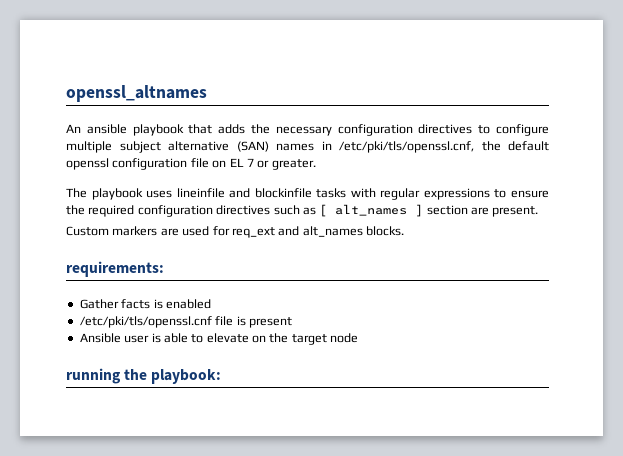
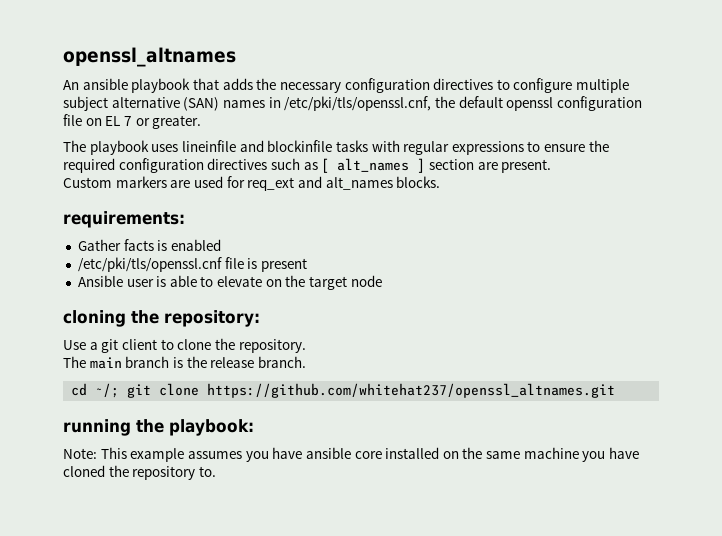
[66,368,222,384] running the playbook: -> [63,310,260,327] [63,338,306,353] [63,356,306,369] [71,383,616,398] [63,419,254,436] [63,447,640,462] [63,465,216,480] cloning the repository: // Use a git client to clone the repository. // The main branch is the release branch. // cd ~/; git clone https://github.com/whitehat237/openssl_altnames.git // running the playbook: // Note: This example assumes you have ansible core installed on the same machine you have cloned the repository to.

